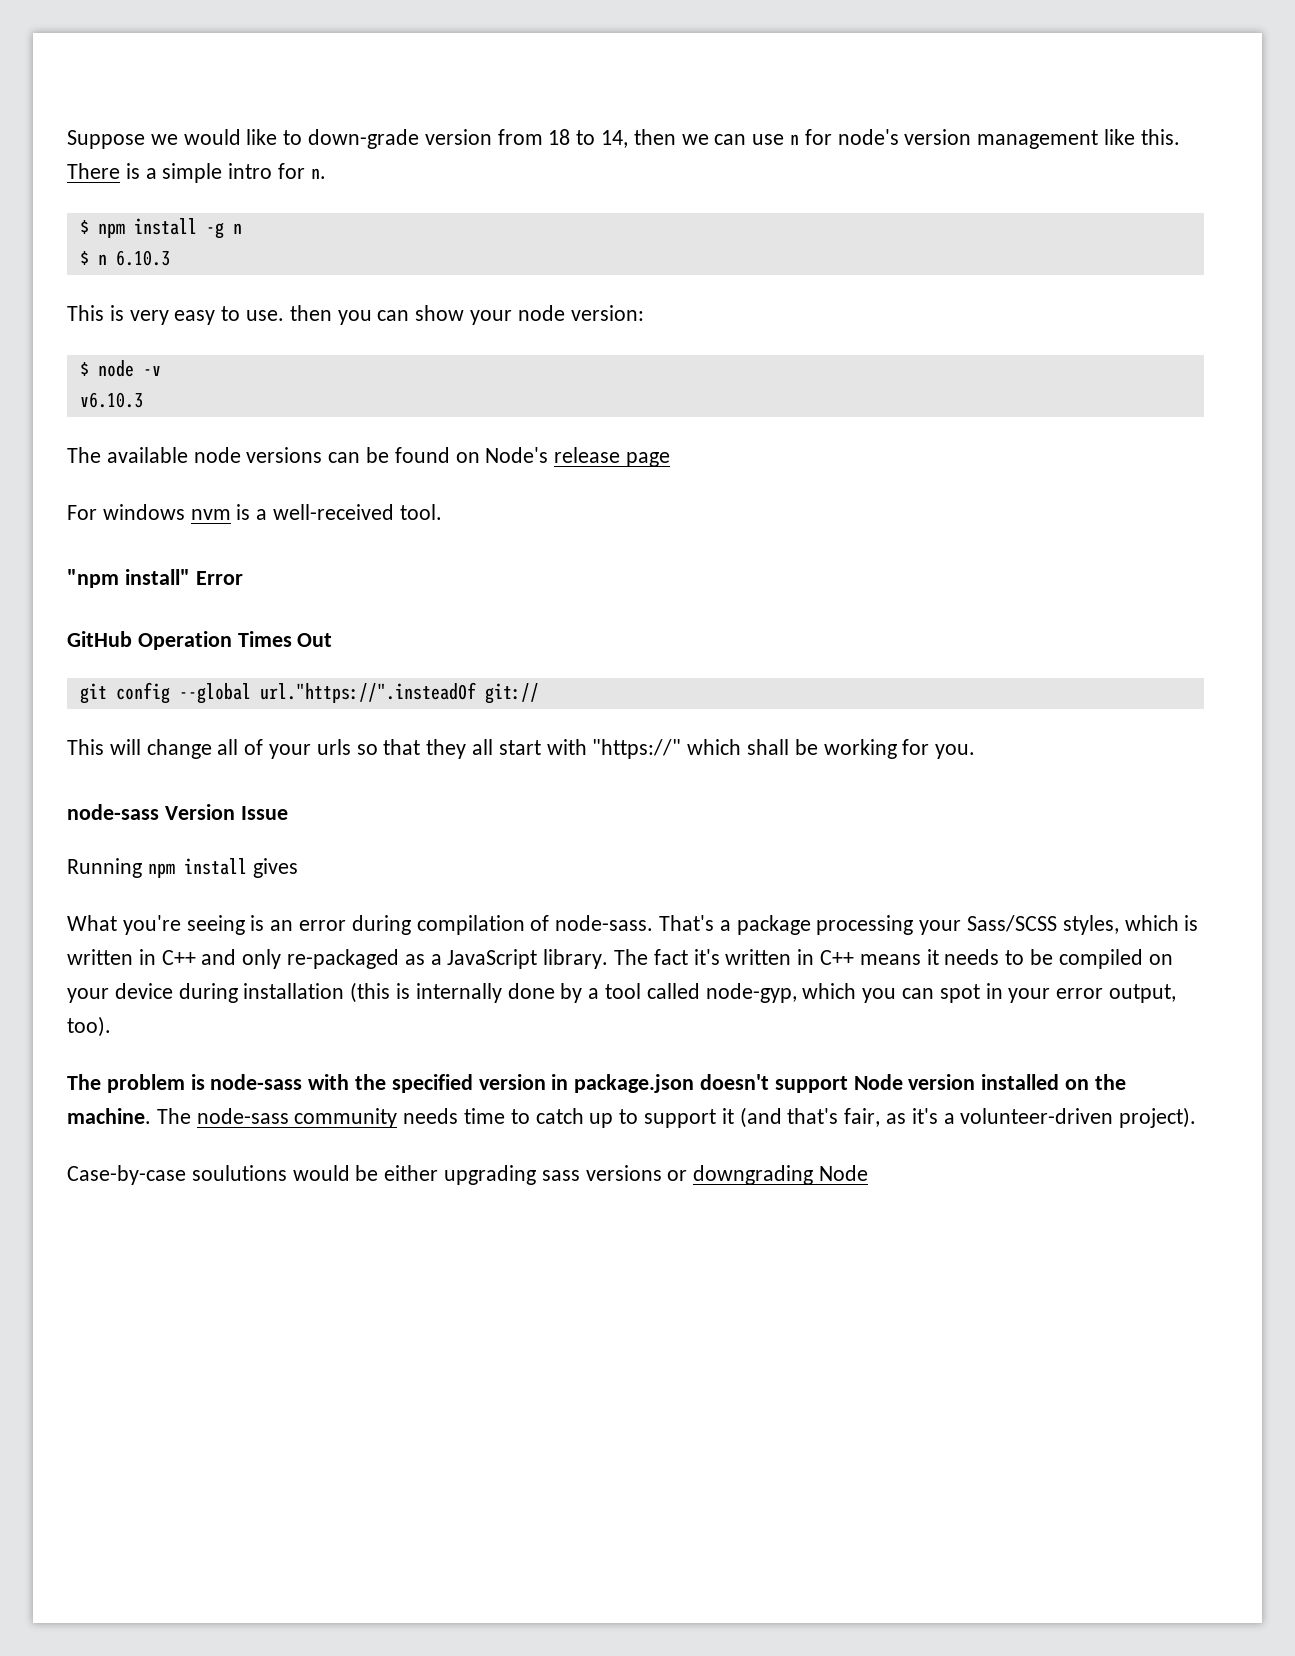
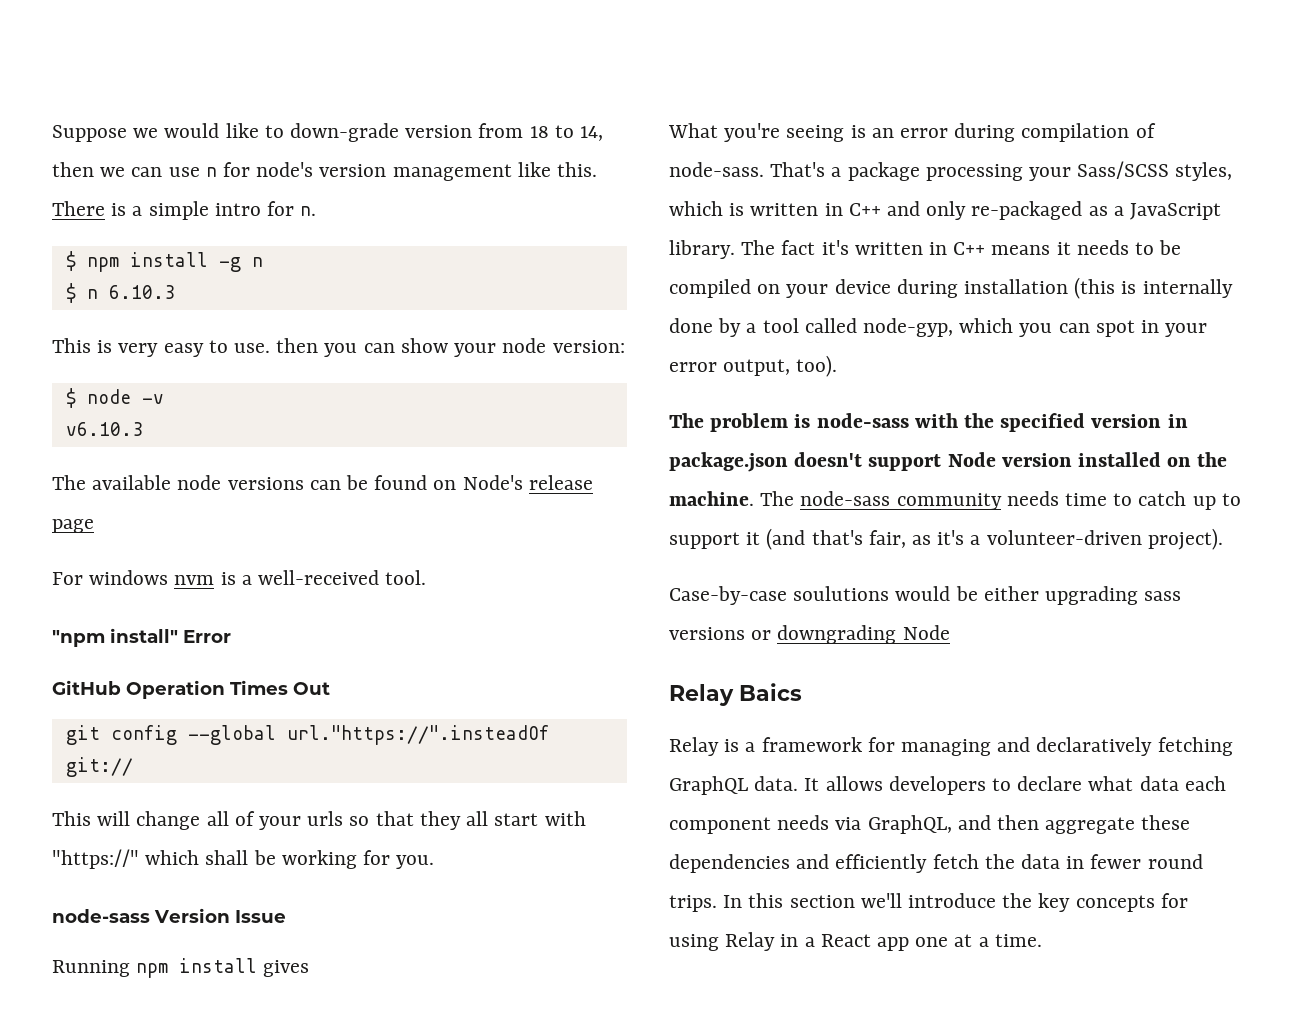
(869, 1173) none -> [669,683,802,706] [669,737,1233,756] [669,776,1226,795] [669,815,1191,834] [669,854,1203,873] [669,893,1188,912] [669,932,1042,951] // Relay Baics // Relay is a framework for managing and declaratively fetching GraphQL data. It allows developers to declare what data each component needs via GraphQL, and then aggregate these dependencies and efficiently fetch the data in fewer round trips. In this section we'll introduce the key concepts for using Relay in a React app one at a time.

